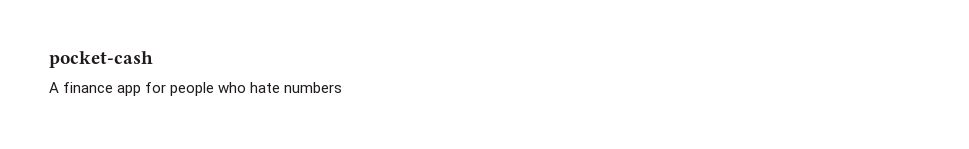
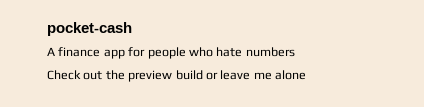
(343, 87) none -> [47,70,306,82] // Check out the preview build or leave me alone

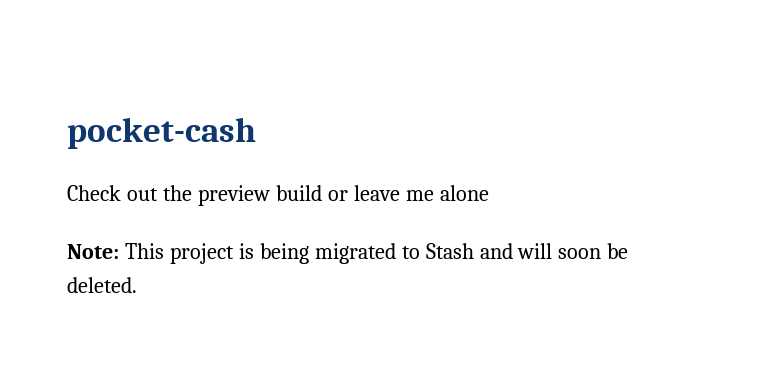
[47,47,295,59] // A finance app for people who hate numbers -> (256, 133) none
(306, 75) none -> [67,243,629,264] [67,277,137,293] // Note: This project is being migrated to Stash and will soon be deleted.

